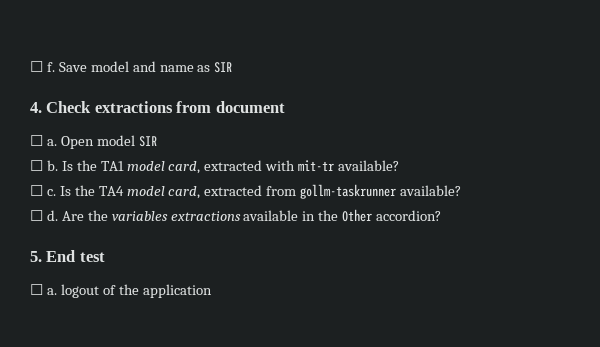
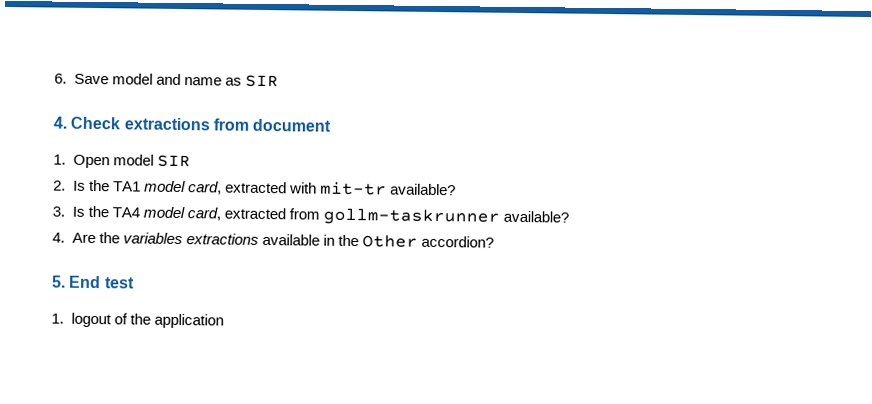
[30,61,55,72] ☐ f. -> [54,73,67,84] 6.
[30,135,57,146] ☐ a. -> [53,154,66,165] 1.
[30,160,58,171] ☐ b. -> [53,180,66,191] 2.
[30,185,56,196] ☐ c. -> [52,206,65,217] 3.
[30,210,58,221] ☐ d. -> [52,232,65,243] 4.
[30,284,57,295] ☐ a. -> [51,313,64,324] 1.

